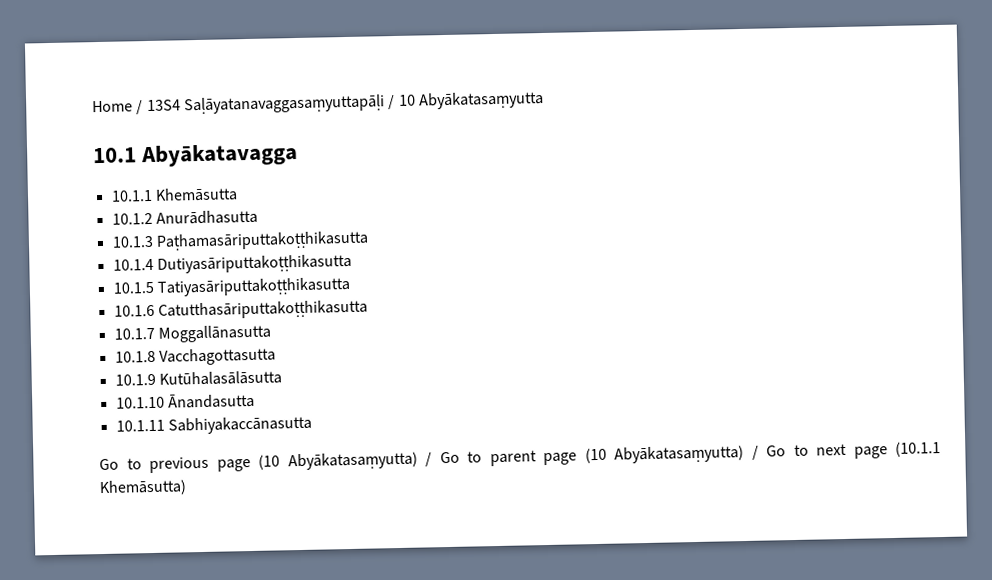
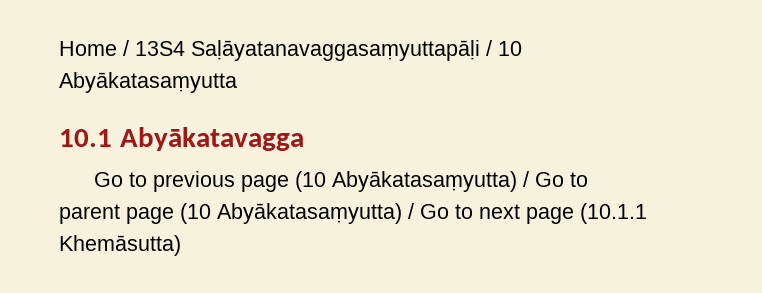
[110,187,238,202] [111,209,258,225] [111,230,369,251] [112,253,352,274] [112,276,351,297] [113,299,368,320] [113,324,271,343] [114,347,276,366] [114,370,282,386] [115,392,255,409] [115,415,312,435] // 10.1.1 Khemāsutta // 10.1.2 Anurādhasutta // 10.1.3 Paṭhamasāriputtakoṭṭhikasutta // 10.1.4 Dutiyasāriputtakoṭṭhikasutta // 10.1.5 Tatiyasāriputtakoṭṭhikasutta // 10.1.6 Catutthasāriputtakoṭṭhikasutta // 10.1.7 Moggallānasutta // 10.1.8 Vacchagottasutta // 10.1.9 Kutūhalasālāsutta // 10.1.10 Ānandasutta // 10.1.11 Sabhiyakaccānasutta -> (304, 139) none

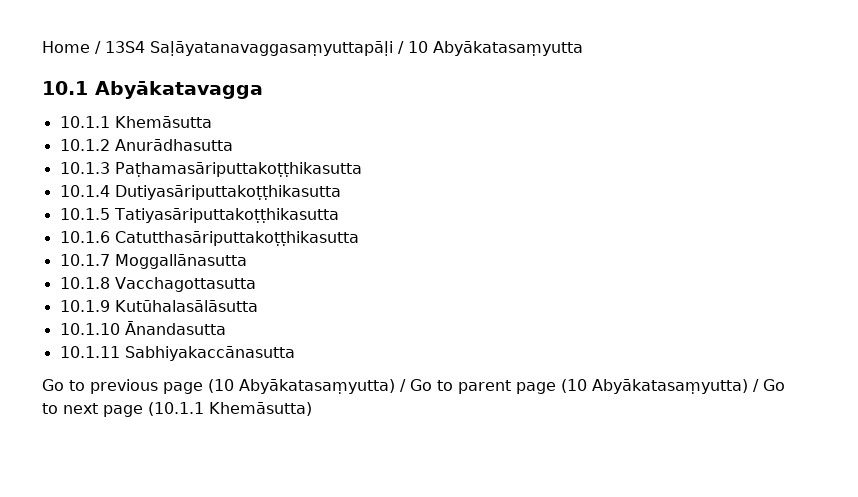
(304, 139) none -> [59,116,212,128] [59,139,233,151] [59,162,362,177] [59,185,341,200] [59,208,339,223] [59,231,359,246] [59,254,247,269] [59,277,256,292] [59,300,258,312] [59,321,226,335] [59,346,295,361] // 10.1.1 Khemāsutta // 10.1.2 Anurādhasutta // 10.1.3 Paṭhamasāriputtakoṭṭhikasutta // 10.1.4 Dutiyasāriputtakoṭṭhikasutta // 10.1.5 Tatiyasāriputtakoṭṭhikasutta // 10.1.6 Catutthasāriputtakoṭṭhikasutta // 10.1.7 Moggallānasutta // 10.1.8 Vacchagottasutta // 10.1.9 Kutūhalasālāsutta // 10.1.10 Ānandasutta // 10.1.11 Sabhiyakaccānasutta

